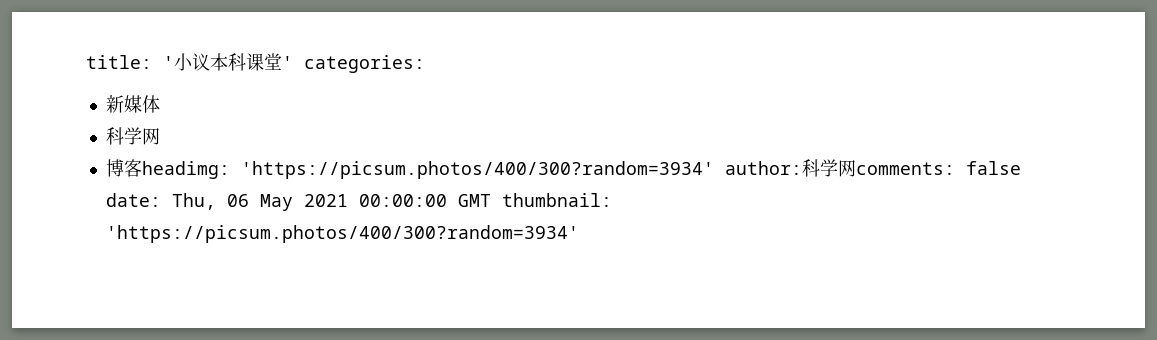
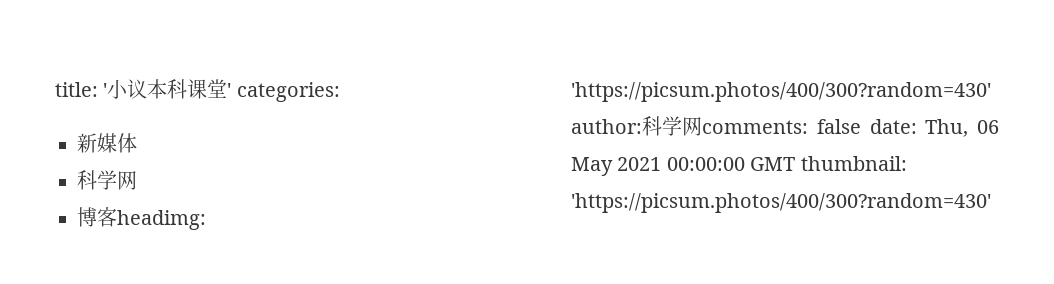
[240,161,714,179] 'https://picsum.photos/400/300?random=3934' -> [571,82,991,102] 'https://picsum.photos/400/300?random=430'
[105,225,579,243] 'https://picsum.photos/400/300?random=3934' -> [571,193,991,213] 'https://picsum.photos/400/300?random=430'

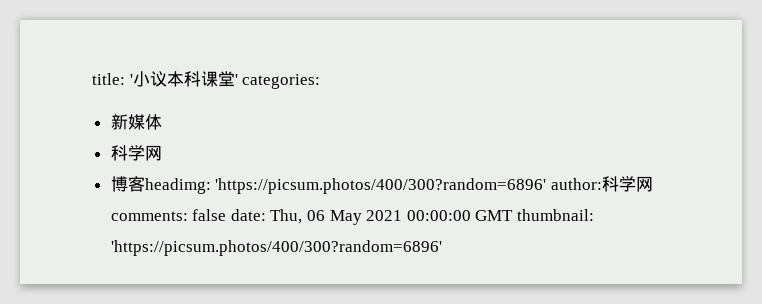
[571,82,991,102] 'https://picsum.photos/400/300?random=430' -> [215,178,547,194] 'https://picsum.photos/400/300?random=6896'
[571,193,991,213] 'https://picsum.photos/400/300?random=430' -> [110,240,442,256] 'https://picsum.photos/400/300?random=6896'

